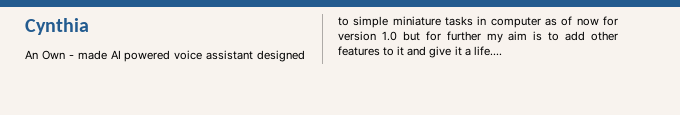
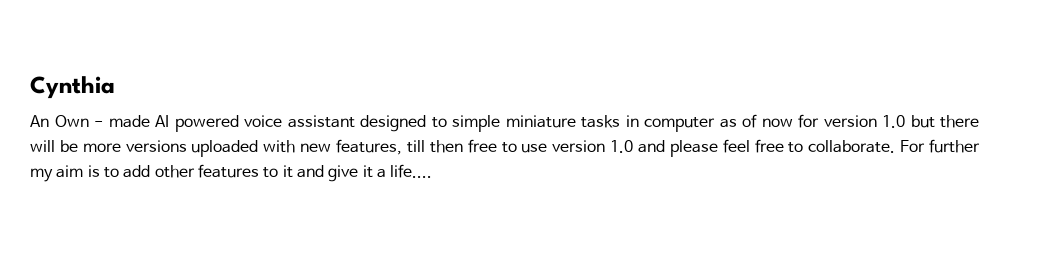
[425,31,441,41] for -> [940,115,979,128] [30,139,926,157] there will be more versions uploaded with new features, till then free to use version 1.0 and please feel free to collaborate. For

